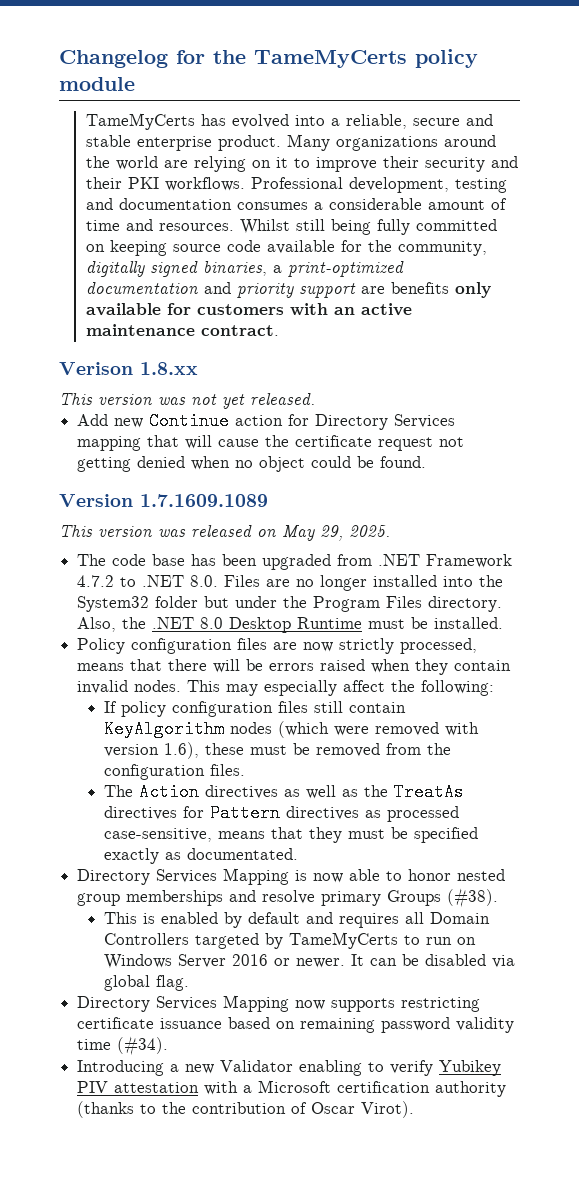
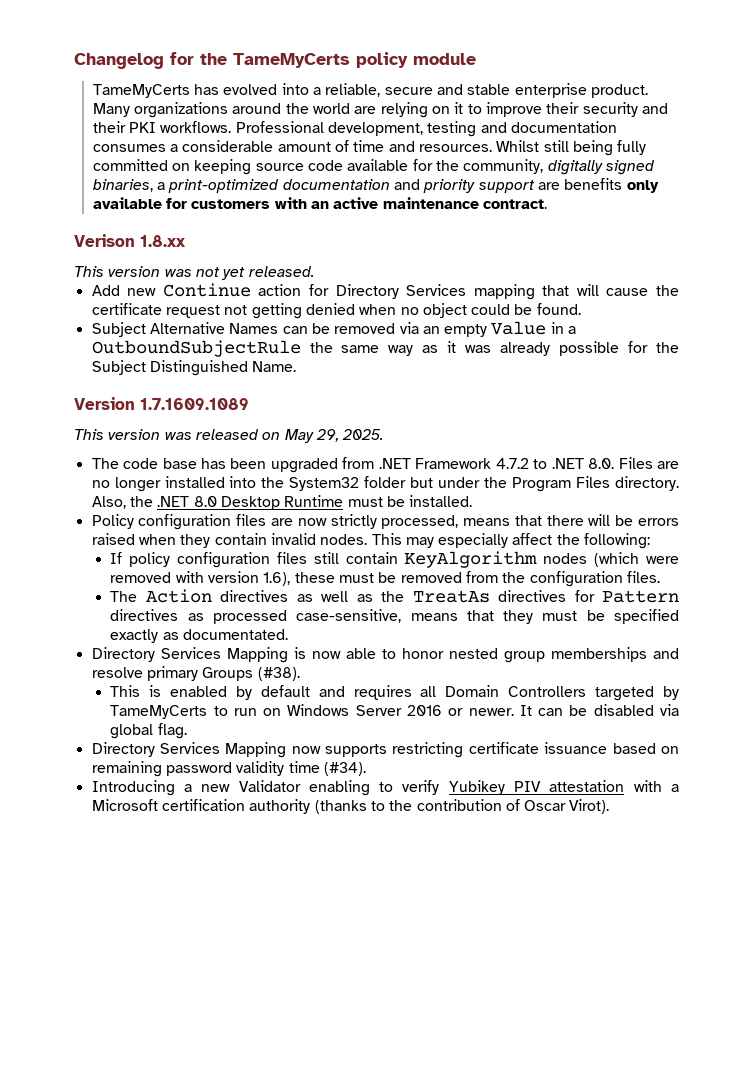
(427, 462) none -> [91,321,577,337] [91,340,679,357] [91,360,297,376] // Subject Alternative Names can be removed via an empty Value in a OutboundSubjectRule the same way as it was already possible for the Subject Distinguished Name.

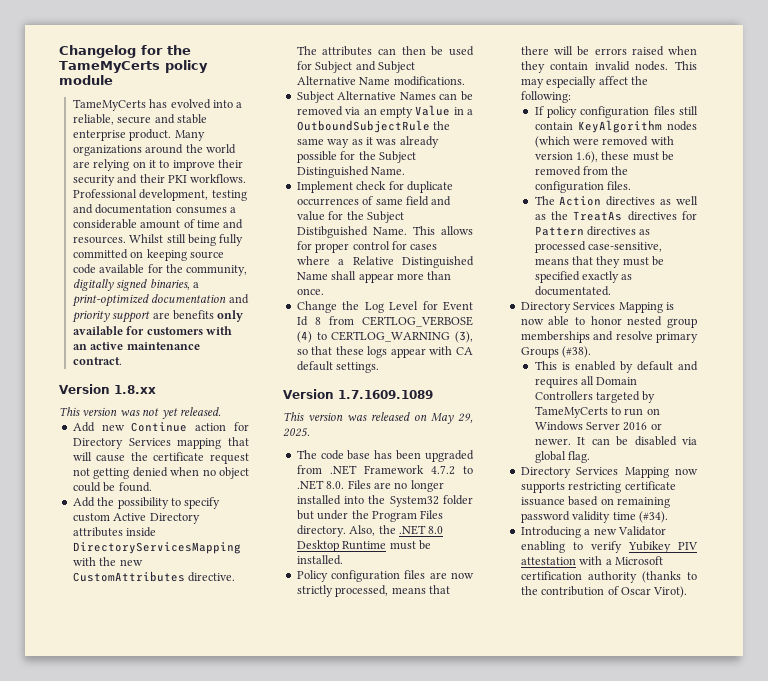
[74,234,135,247] Verison -> [59,384,110,394] Version
(581, 309) none -> [72,497,221,509] [72,513,200,524] [72,527,157,537] [72,542,241,554] [72,557,143,566] [72,571,236,582] [296,46,474,56] [296,61,415,73] [296,76,465,86] // Add the possibility to specify custom Active Directory attributes inside DirectoryServicesMapping with the new CustomAttributes directive. The attributes can then be used for Subject and Subject Alternative Name modifications.
(297, 366) none -> [296,181,453,193] [296,196,452,206] [296,211,404,223] [296,226,473,238] [296,241,438,253] [296,256,474,268] [296,271,452,283] [296,288,324,295] [296,301,473,313] [296,316,473,327] [296,331,473,343] [296,346,473,358] [296,361,380,373] // Implement check for duplicate occurrences of same field and value for the Subject Distibguished Name. This allows for proper control for cases where a Relative Distinguished Name shall appear more than once. // Change the Log Level for Event Id 8 from CERTLOG_VERBOSE (4) to CERTLOG_WARNING (3), so that these logs appear with CA default settings.

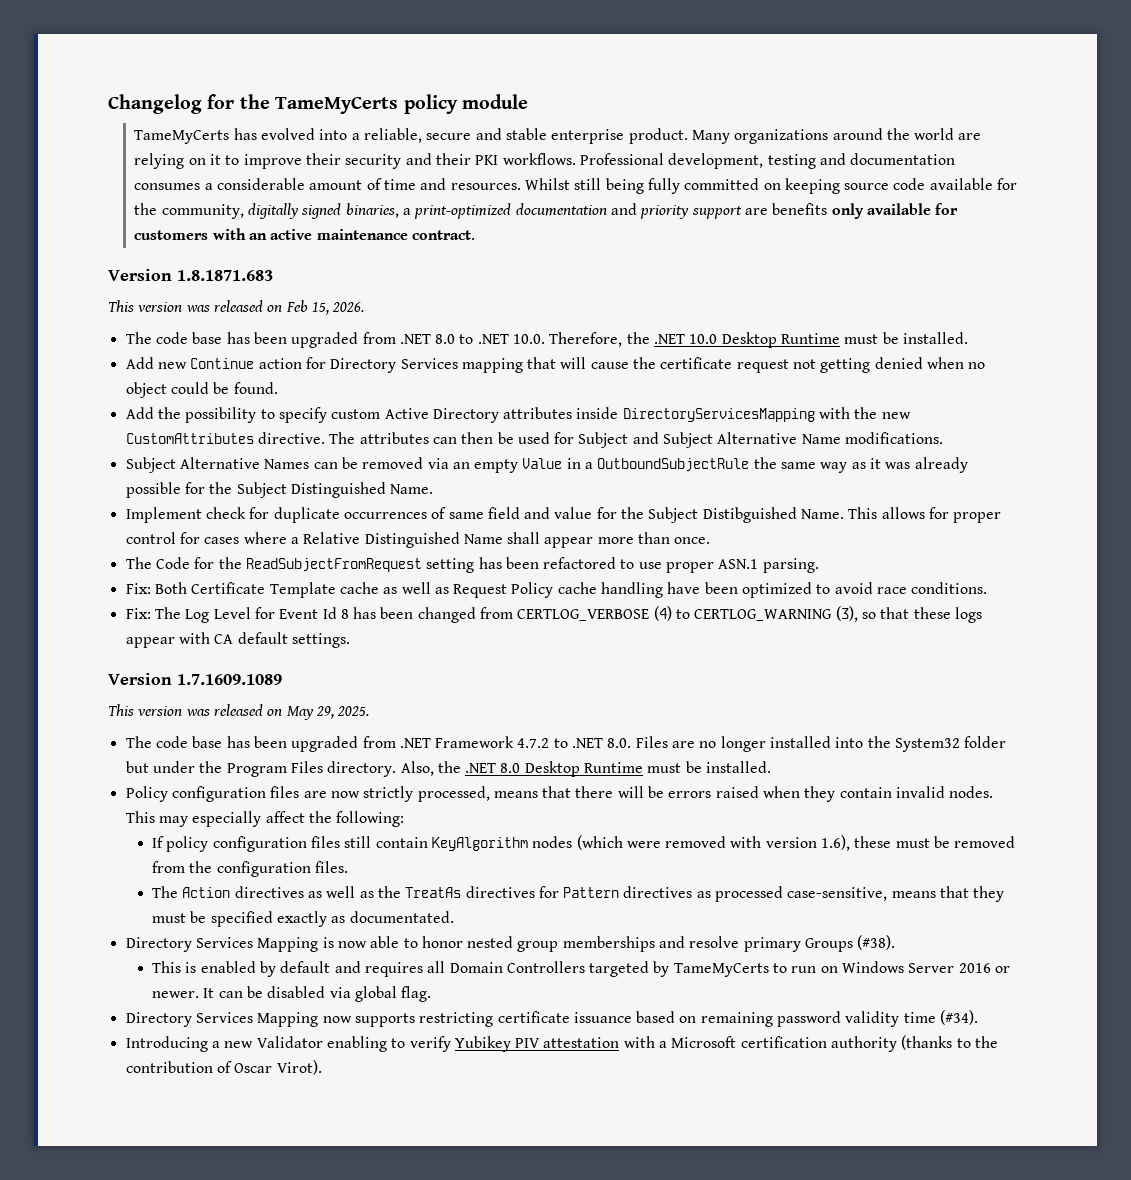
[114,385,156,394] [59,407,221,419] 1.8.xx // This version was not yet released. -> [177,270,273,281] [108,300,365,315] [125,332,969,348] 1.8.1871.683 // This version was released on Feb 15, 2026. // The code base has been upgraded from .NET 8.0 to .NET 10.0. Therefore, the .NET 10.0 Desktop Runtime must be installed.
[296,301,360,313] Change the -> [125,557,819,573] [125,582,988,598] [125,607,181,619] The Code for the ReadSubjectFromRequest setting has been refactored to use proper ASN.1 parsing. // Fix: Both Certificate Template cache as well as Request Policy cache handling have been optimized to avoid race conditions. // Fix: The
(321, 321) none -> [353,607,476,623] has been changed

